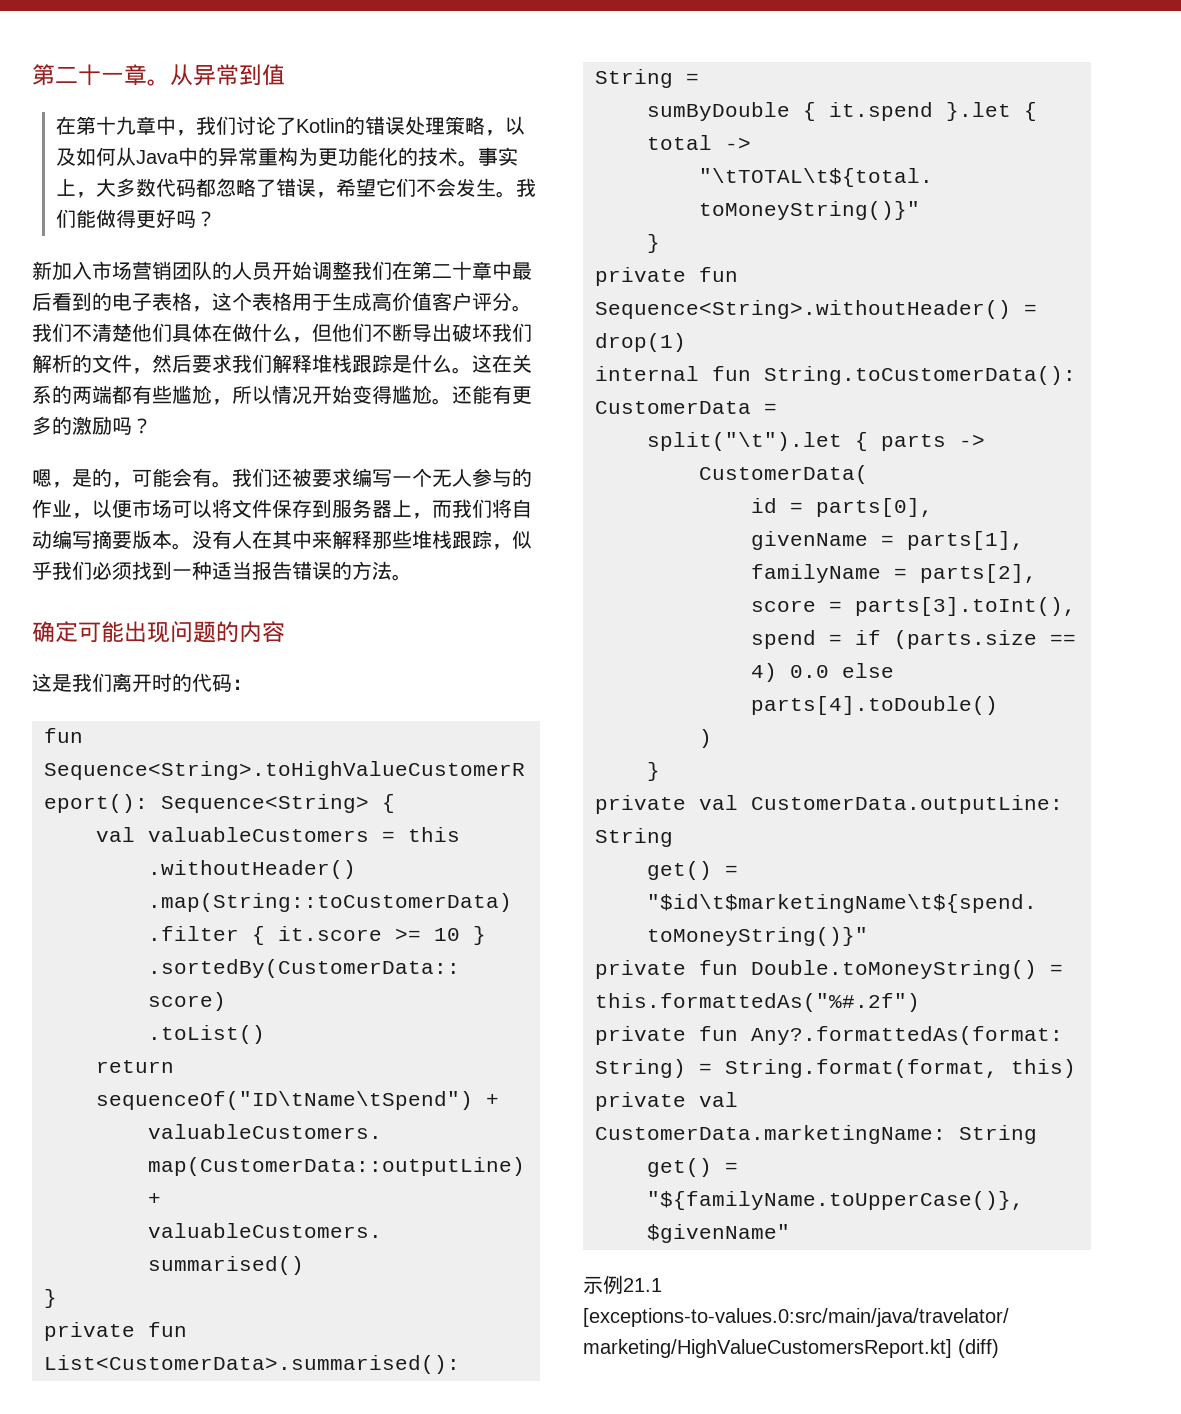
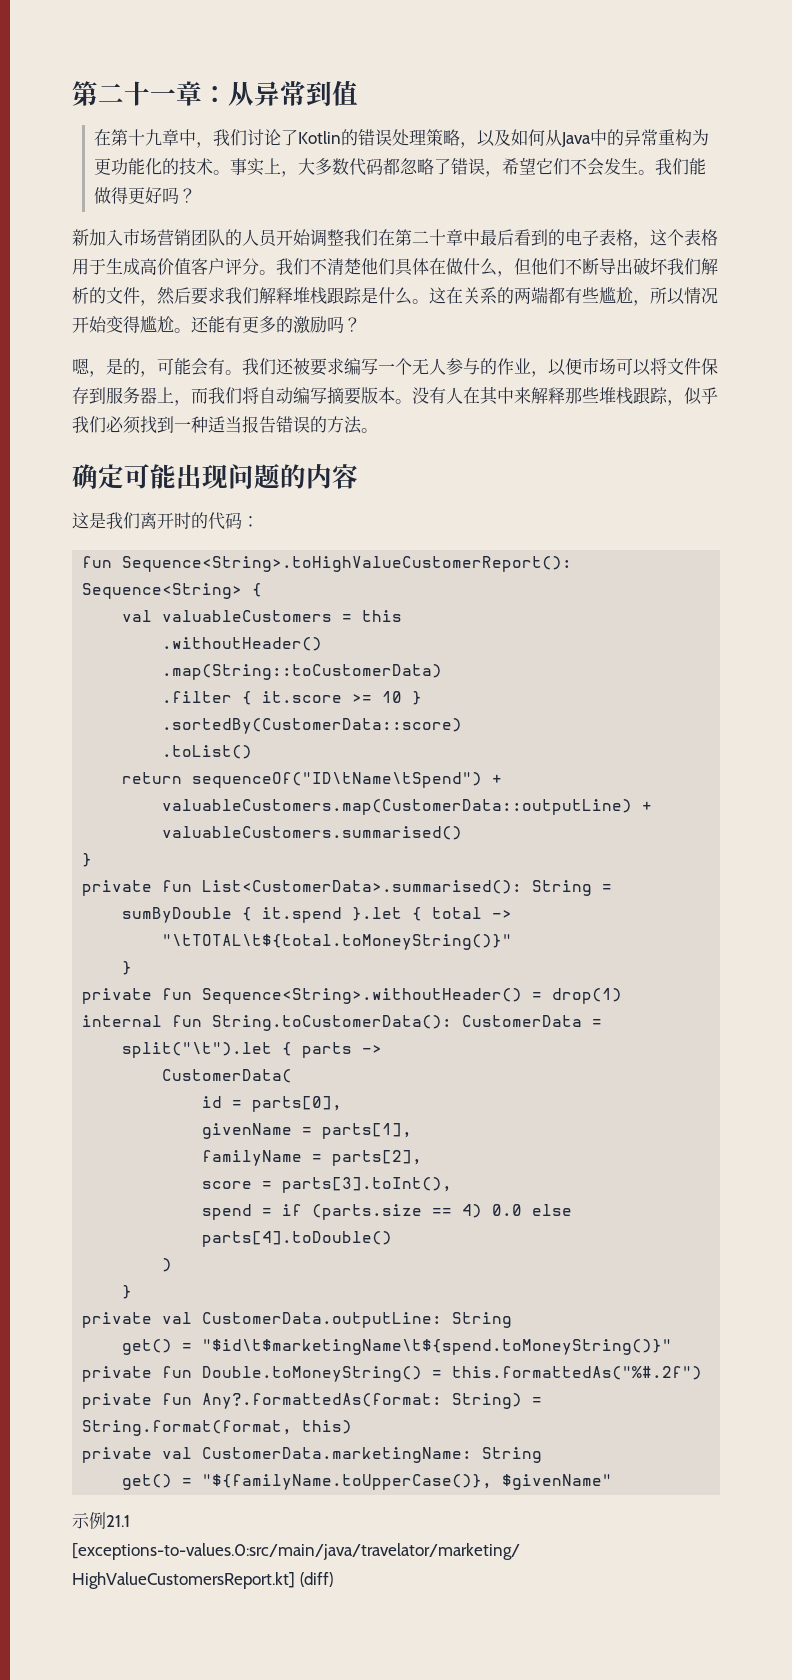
[147,79,170,86] 。 -> [202,86,228,103] ：

